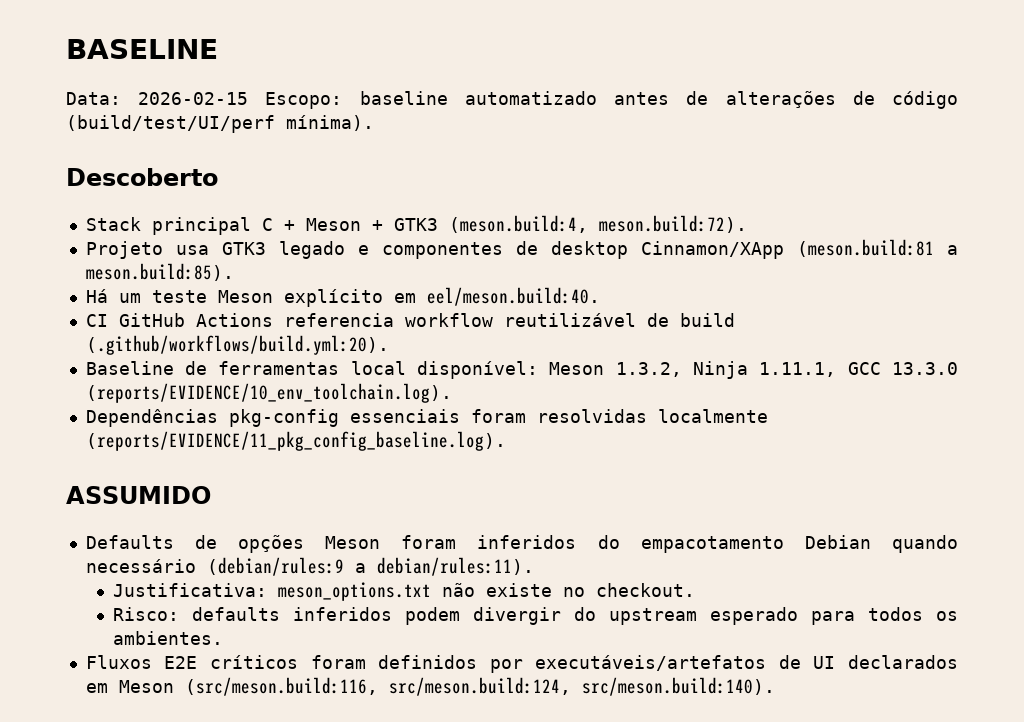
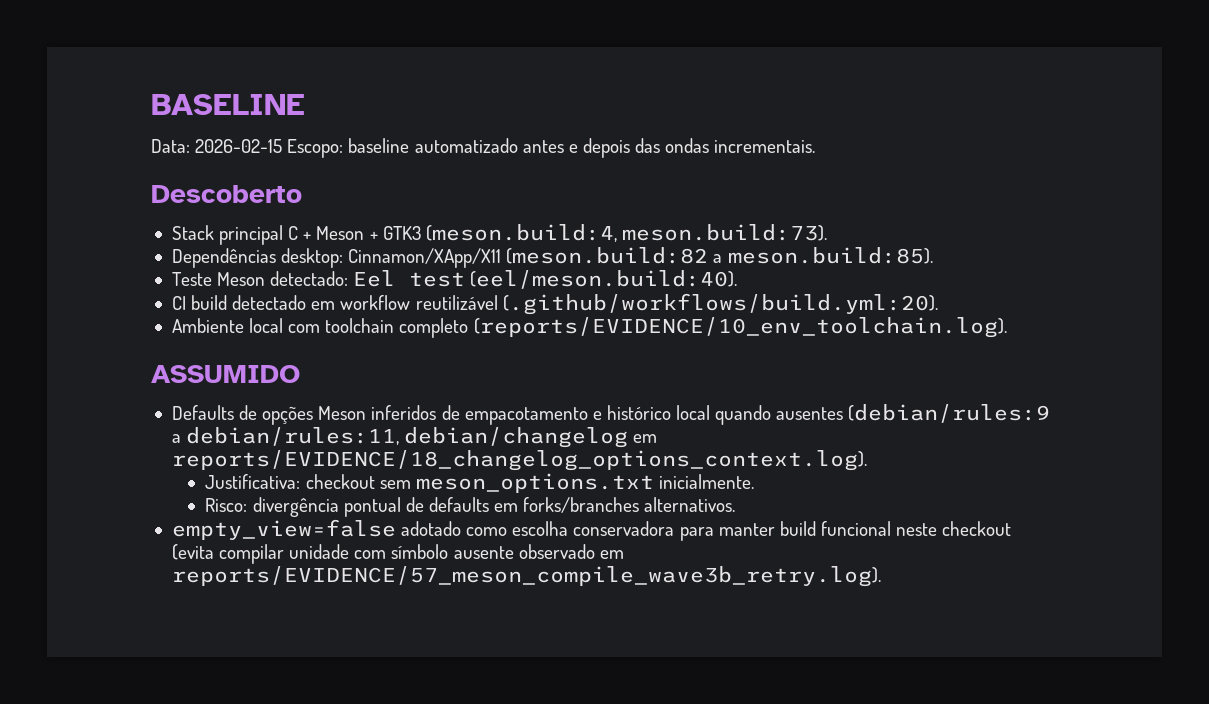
[686,91,958,109] [66,115,374,133] de alterações de código (build/test/UI/perf mínima). -> [568,138,816,158] e depois das ondas incrementais.
[598,215,747,233] [85,239,958,259] [85,263,234,281] [85,287,600,307] [85,313,735,327] [85,335,389,355] [85,361,959,379] [85,383,452,403] [85,409,768,427] [85,431,506,451] meson.build:72). // Projeto usa GTK3 legado e componentes de desktop Cinnamon/XApp (meson.build:81 a meson.build:85). // Há um teste Meson explícito em eel/meson.build:40. // CI GitHub Actions referencia workflow reutilizável de build (.github/workflows/build.yml:20). // Baseline de ferramentas local disponível: Meson 1.3.2, Ninja 1.11.1, GCC 13.3.0 (reports/EVIDENCE/10_env_toolchain.log). // Dependências pkg-config essenciais foram resolvidas localmente (reports/EVIDENCE/11_pkg_config_baseline.log). -> [621,224,827,241] [171,247,933,268] [171,270,738,289] [171,293,938,315] [171,317,1007,338] meson.build:73). // Dependências desktop: Cinnamon/XApp/X11 (meson.build:82 a meson.build:85). // Teste Meson detectado: Eel test (eel/meson.build:40). // CI build detectado em workflow reutilizável (.github/workflows/build.yml:20). // Ambiente local com toolchain completo (reports/EVIDENCE/10_env_toolchain.log).
[401,535,958,553] [85,557,534,576] [113,582,696,601] [113,607,959,625] [113,631,224,645] [85,655,958,673] [85,677,775,696] foram inferidos do empacotamento Debian quando necessário (debian/rules:9 a debian/rules:11). // Justificativa: meson_options.txt não existe no checkout. // Risco: defaults inferidos podem divergir do upstream esperado para todos os ambientes. // Fluxos E2E críticos foram definidos por executáveis/artefatos de UI declarados em Meson (src/meson.build:116, src/meson.build:124, src/meson.build:140). -> [371,404,1051,425] [171,427,658,448] [171,450,867,471] [205,473,754,493] [205,497,736,517] [171,519,1012,541] [171,544,624,564] [171,566,881,587] inferidos de empacotamento e histórico local quando ausentes (debian/rules:9 a debian/rules:11, debian/changelog em reports/EVIDENCE/18_changelog_options_context.log). // Justificativa: checkout sem meson_options.txt inicialmente. // Risco: divergência pontual de defaults em forks/branches alternativos. // empty_view=false adotado como escolha conservadora para manter build funcional neste checkout (evita compilar unidade com símbolo ausente observado em reports/EVIDENCE/57_meson_compile_wave3b_retry.log).

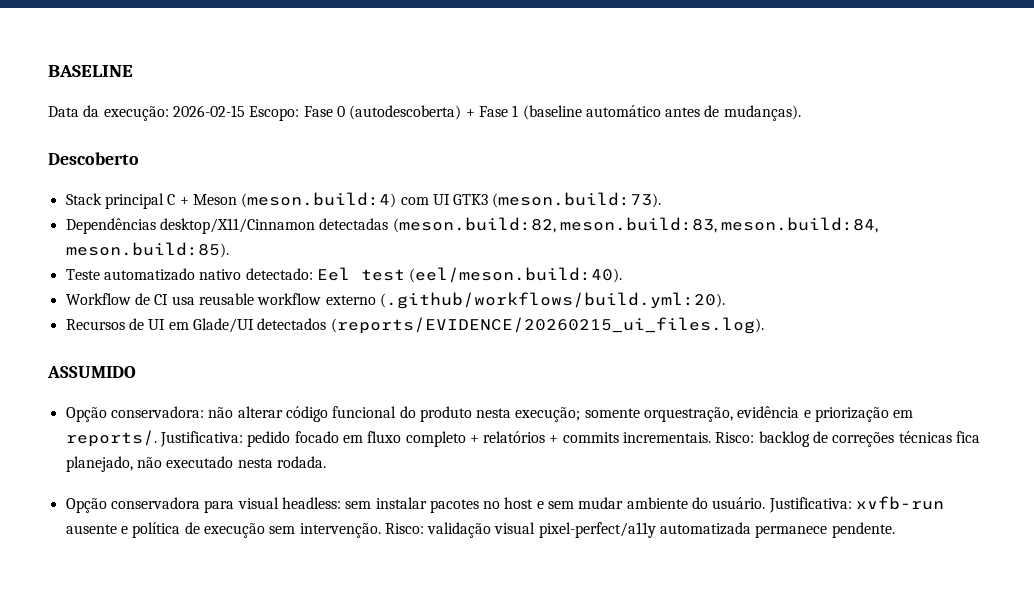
[151,138,816,158] Data: 2026-02-15 Escopo: baseline automatizado antes e depois das ondas incrementais. -> [48,105,801,121] Data da execução: 2026-02-15 Escopo: Fase 0 (autodescoberta) + Fase 1 (baseline automático antes de mudanças).
[369,224,827,242] [171,247,723,268] + GTK3 (meson.build:4, meson.build:73). // Dependências desktop: Cinnamon/XApp/X11 (meson.build:82 a -> [241,192,662,208] [65,217,879,234] (meson.build:4) com UI GTK3 (meson.build:73). // Dependências desktop/X11/Cinnamon detectadas (meson.build:82, meson.build:83, meson.build:84,
[217,272,266,286] Meson -> [103,268,242,281] automatizado nativo
[171,293,938,315] [171,317,1007,338] [151,365,300,383] [171,404,1051,425] [171,427,658,448] [171,450,867,471] [205,473,754,493] [205,497,736,517] [171,519,1012,541] [171,544,624,564] [171,566,881,587] CI build detectado em workflow reutilizável (.github/workflows/build.yml:20). // Ambiente local com toolchain completo (reports/EVIDENCE/10_env_toolchain.log). // ASSUMIDO // Defaults de opções Meson inferidos de empacotamento e histórico local quando ausentes (debian/rules:9 a debian/rules:11, debian/changelog em reports/EVIDENCE/18_changelog_options_context.log). // Justificativa: checkout sem meson_options.txt inicialmente. // Risco: divergência pontual de defaults em forks/branches alternativos. // empty_view=false adotado como escolha conservadora para manter build funcional neste checkout (evita compilar unidade com símbolo ausente observado em reports/EVIDENCE/57_meson_compile_wave3b_retry.log). -> [65,292,725,309] [65,317,764,334] [47,366,136,378] [65,406,914,422] [65,430,981,447] [65,456,326,472] [65,496,945,513] [65,522,895,538] Workflow de CI usa reusable workflow externo (.github/workflows/build.yml:20). // Recursos de UI em Glade/UI detectados (reports/EVIDENCE/20260215_ui_files.log). // ASSUMIDO // Opção conservadora: não alterar código funcional do produto nesta execução; somente orquestração, evidência e priorização em reports/. Justificativa: pedido focado em fluxo completo + relatórios + commits incrementais. Risco: backlog de correções técnicas fica planejado, não executado nesta rodada. // Opção conservadora para visual headless: sem instalar pacotes no host e sem mudar ambiente do usuário. Justificativa: xvfb-run ausente e política de execução sem intervenção. Risco: validação visual pixel-perfect/a11y automatizada permanece pendente.

